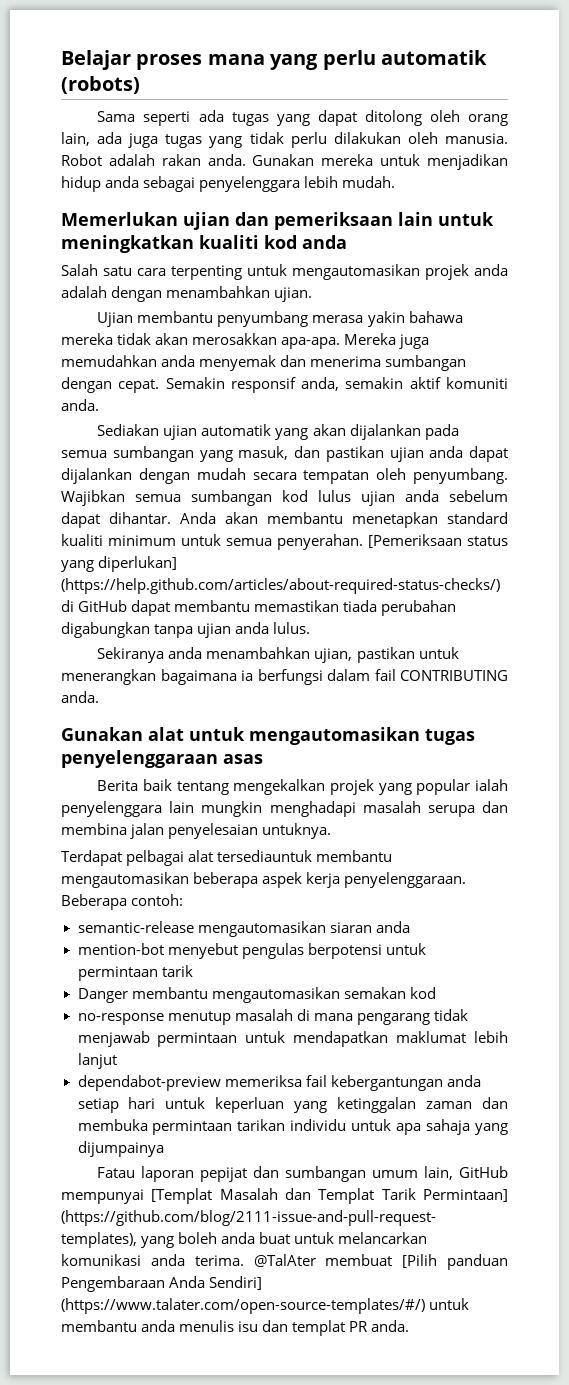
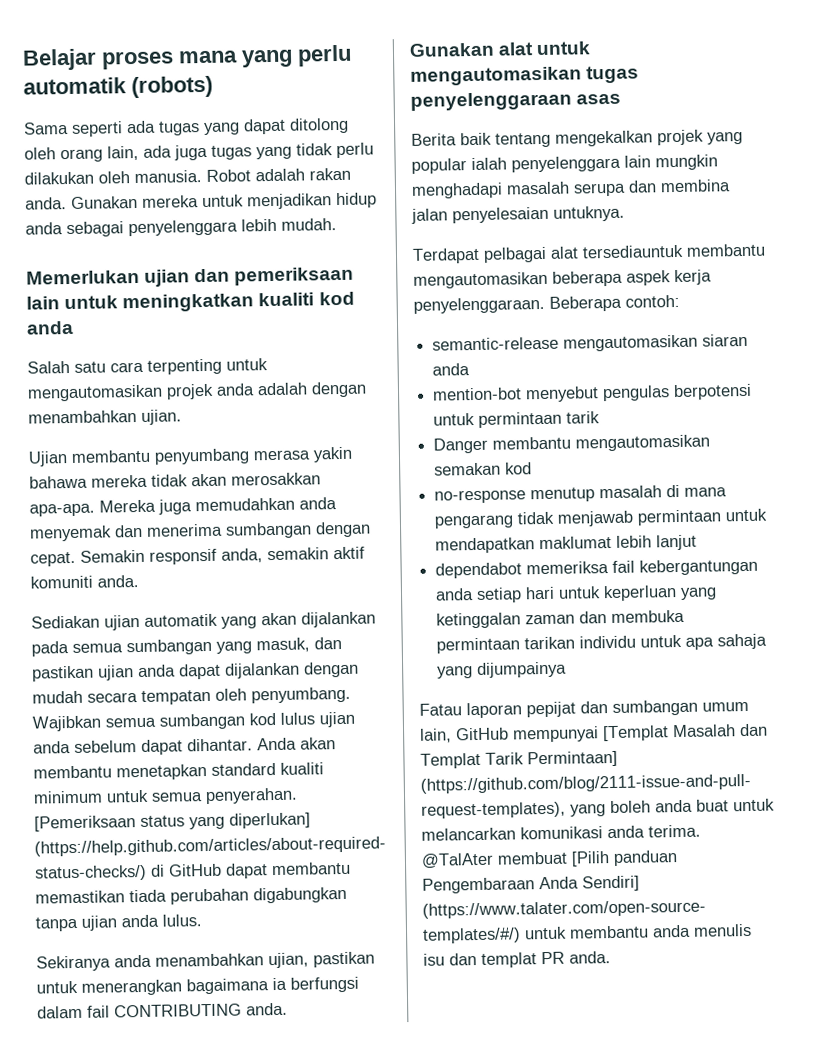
[77,1075,221,1091] dependabot-preview -> [435,562,523,579] dependabot

